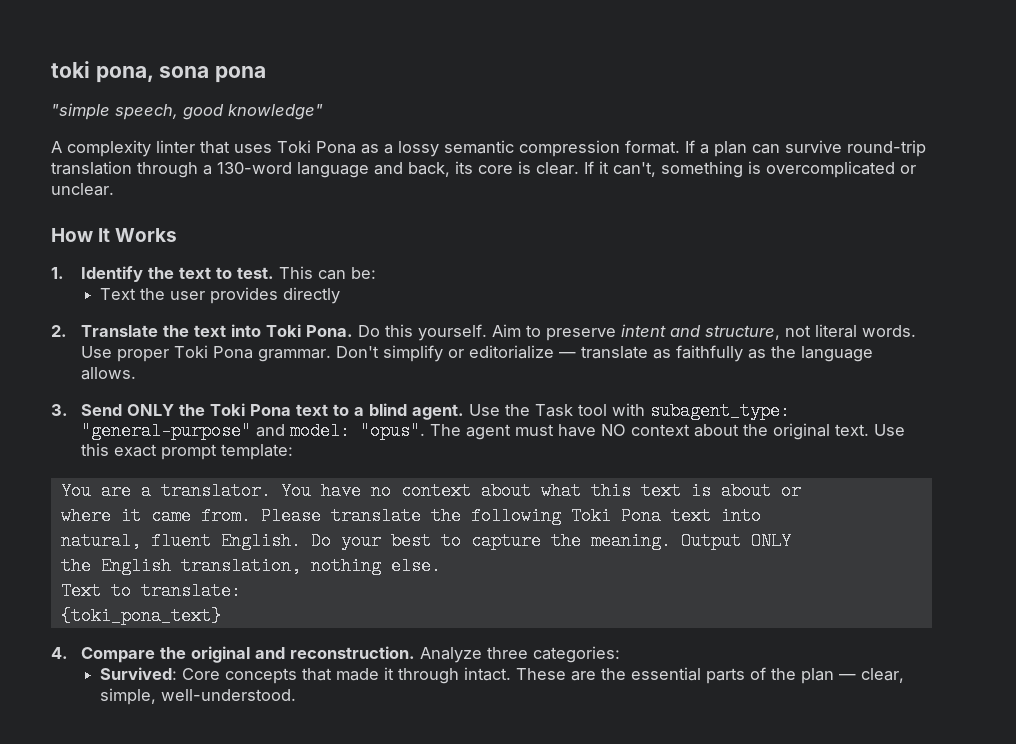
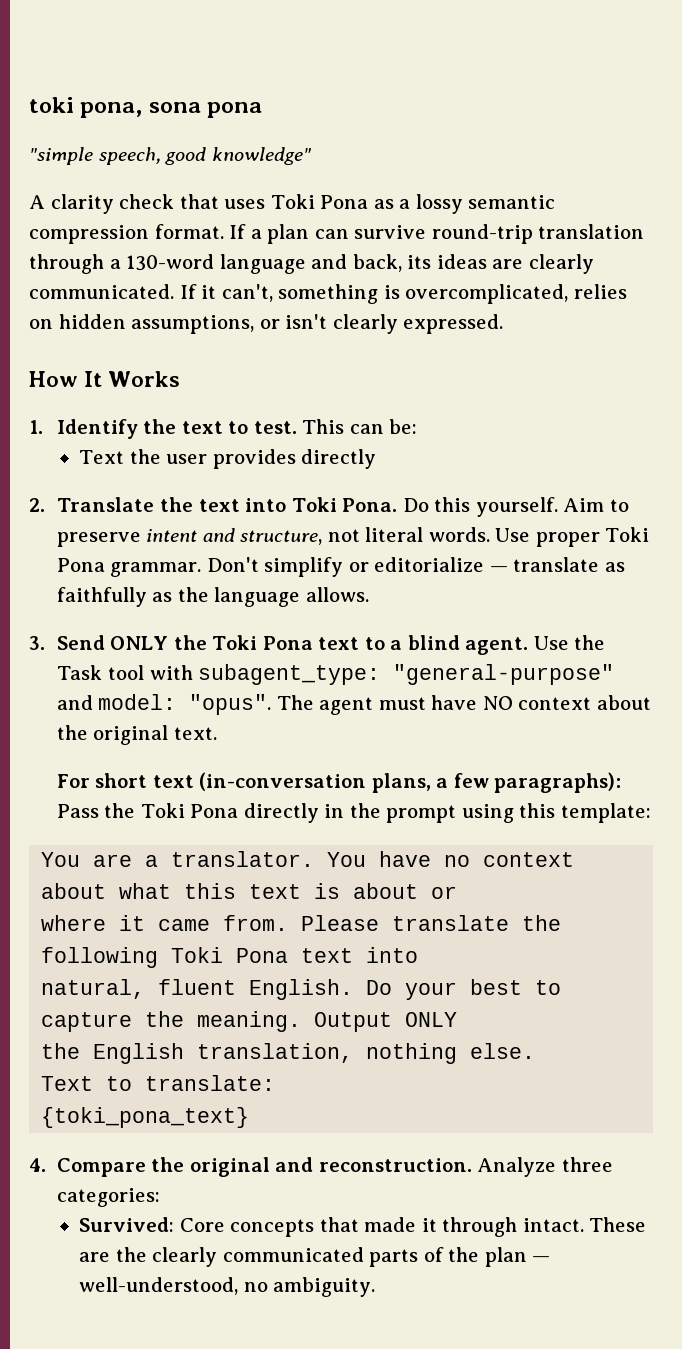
[67,140,195,157] complexity linter -> [50,194,175,214] clarity check
[478,161,579,175] core is clear. -> [436,254,594,274] [29,284,174,299] ideas are clearly communicated.
[766,161,916,178] [51,183,114,196] overcomplicated or unclear. -> [405,284,627,304] [29,314,504,334] overcomplicated, relies on hidden assumptions, or isn't clearly expressed.
[874,424,906,436] [81,443,218,460] Use this exact prompt -> [56,772,622,793] [56,803,556,823] // For short text (in-conversation plans, a few paragraphs): Pass the Toki Pona directly in the prompt using this
[630,667,701,681] essential -> [152,1247,364,1267] clearly communicated
[860,668,904,683] [99,688,296,705] clear, simple, well-understood. -> [79,1277,376,1297] well-understood, no ambiguity.

